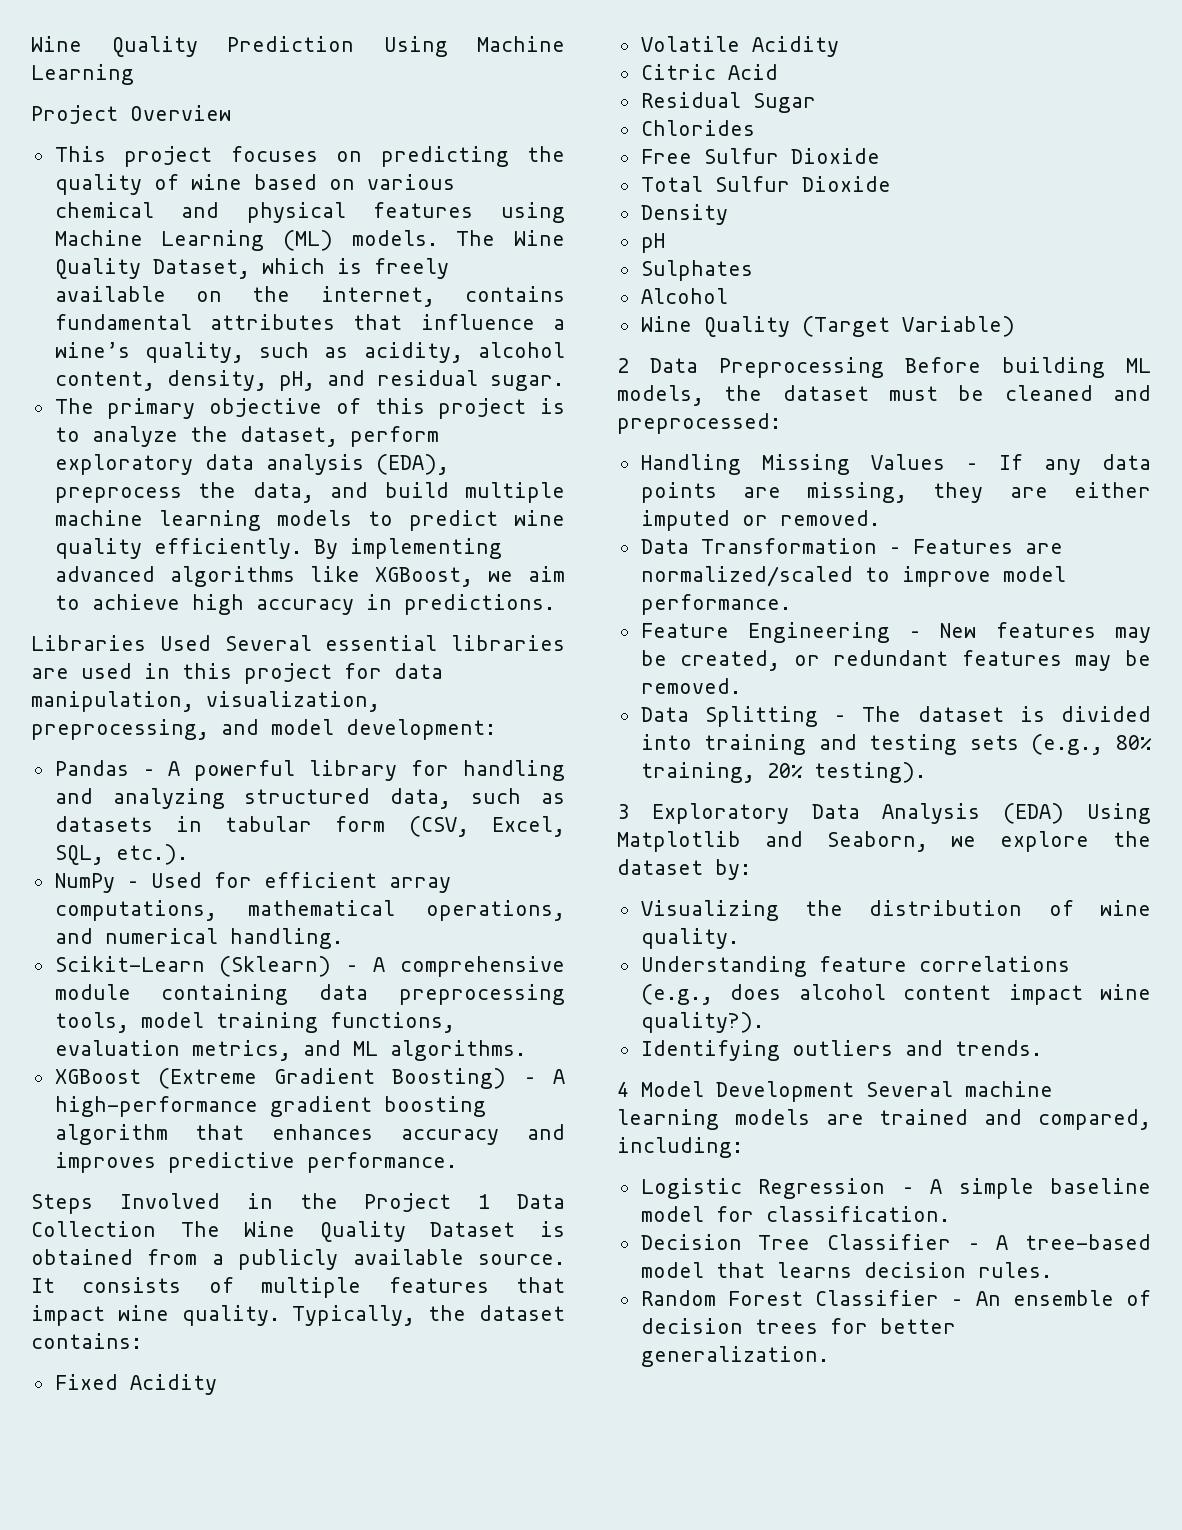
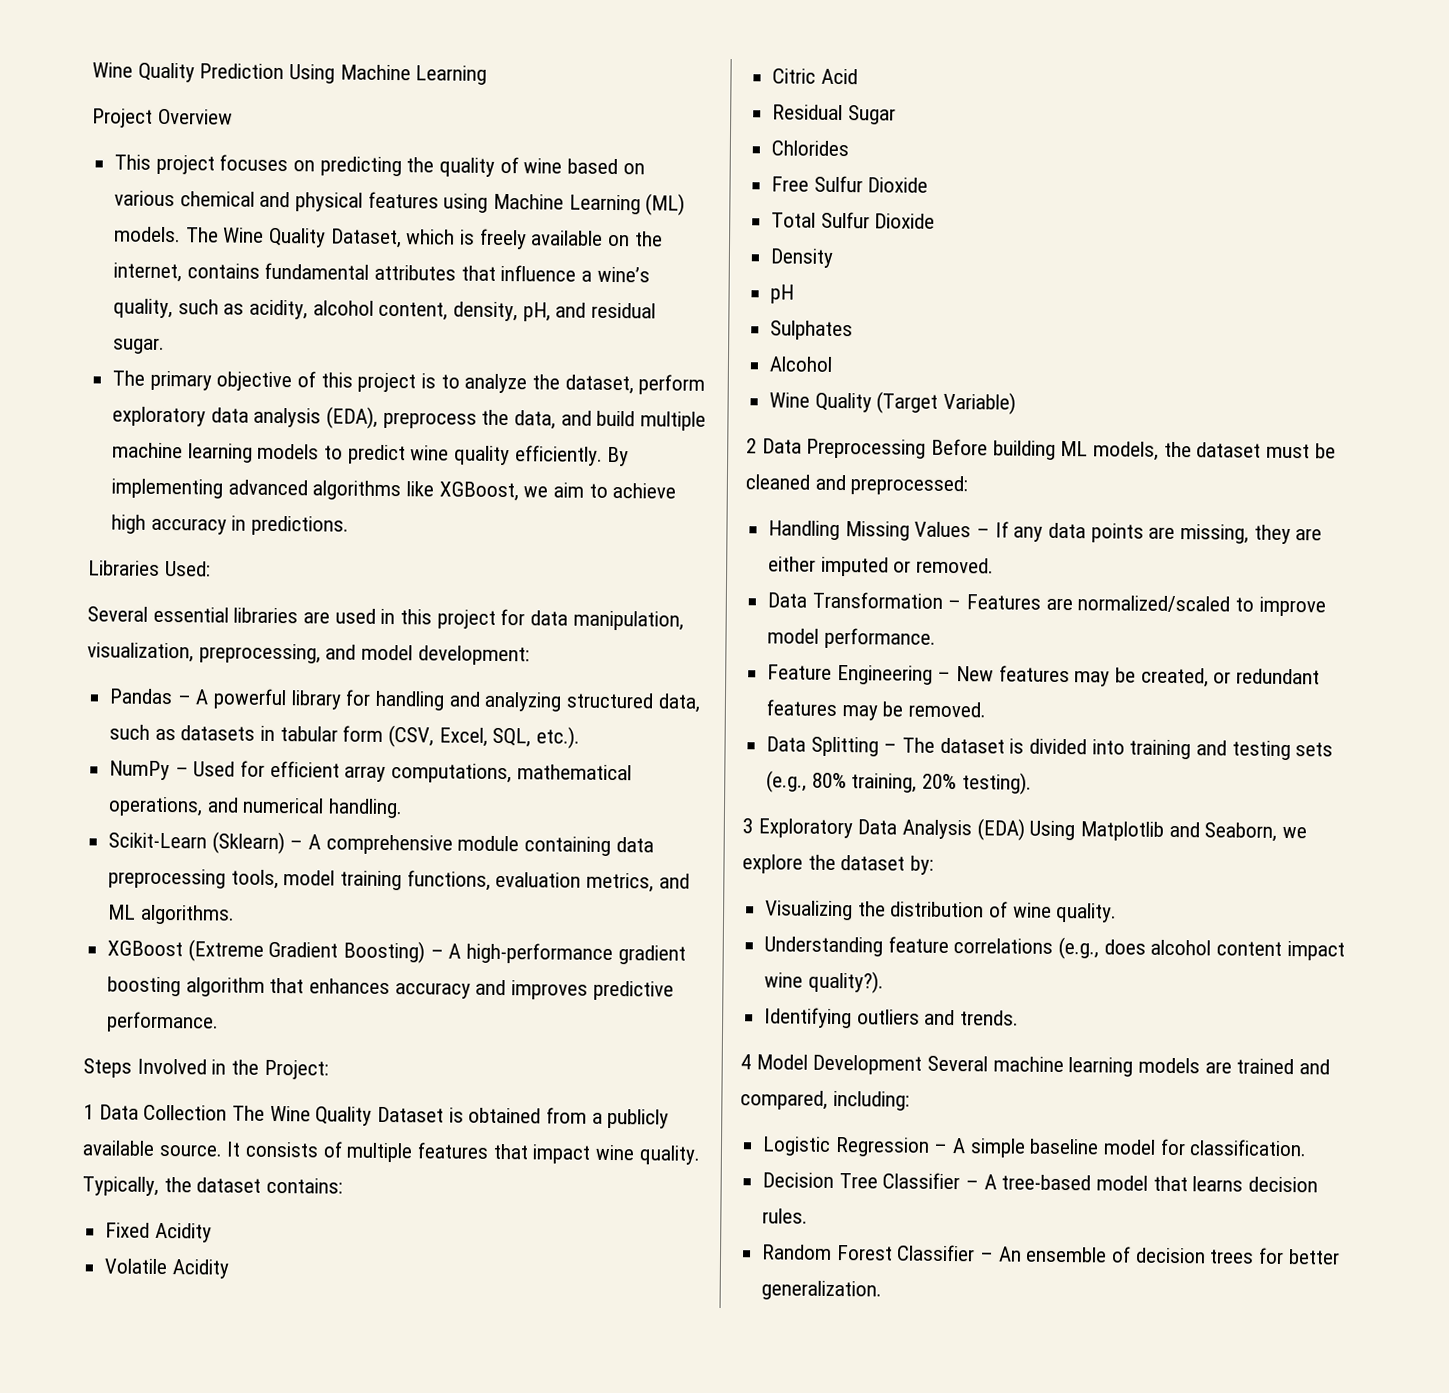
[159,635,211,651] Used -> [164,561,211,577] Used: //
[364,1193,452,1212] Project -> [263,1059,329,1080] Project: //

